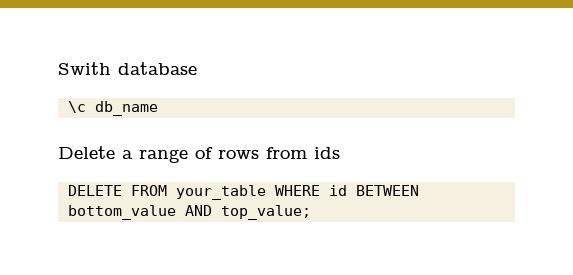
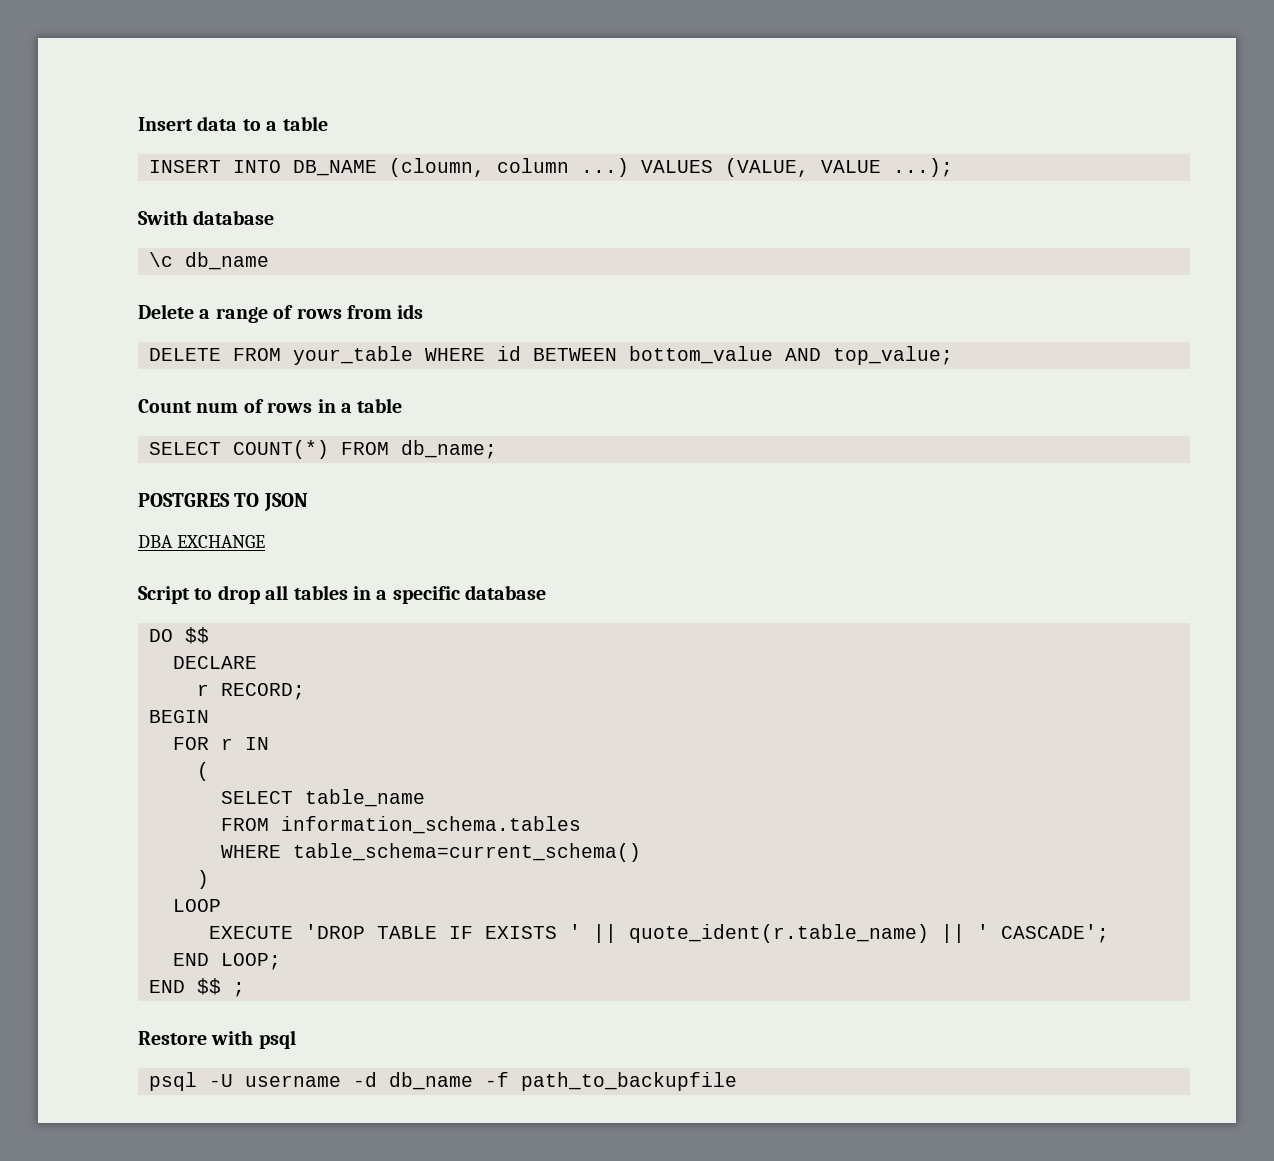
(58, 68) none -> [138,116,328,131] [149,158,954,177] Insert data to a table // INSERT INTO DB_NAME (cloumn, column ...) VALUES (VALUE, VALUE ...); //
(311, 212) none -> [138,398,403,413] [149,440,498,459] [138,493,308,511] [138,535,266,548] [138,585,547,604] [149,627,210,644] [173,656,258,669] [197,683,306,700] [149,710,210,723] [173,737,270,750] [197,762,210,781] [221,789,426,807] [221,816,582,834] [221,843,642,862] [197,870,210,889] [173,899,222,912] [209,924,1110,943] [173,953,282,970] [149,978,246,997] [138,1030,296,1049] [149,1072,738,1091] // Count num of rows in a table // SELECT COUNT(*) FROM db_name; // POSTGRES TO JSON // DBA EXCHANGE // Script to drop all tables in a specific database // DO $$ // DECLARE // r RECORD; // BEGIN // FOR r IN // ( // SELECT table_name // FROM information_schema.tables // WHERE table_schema=current_schema() // ) // LOOP // EXECUTE 'DROP TABLE IF EXISTS ' || quote_ident(r.table_name) || ' CASCADE'; // END LOOP; // END $$ ; // Restore with psql // psql -U username -d db_name -f path_to_backupfile

